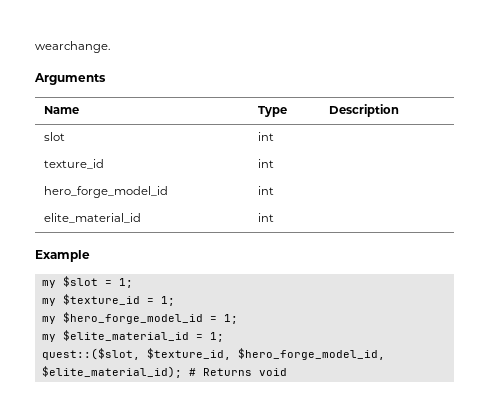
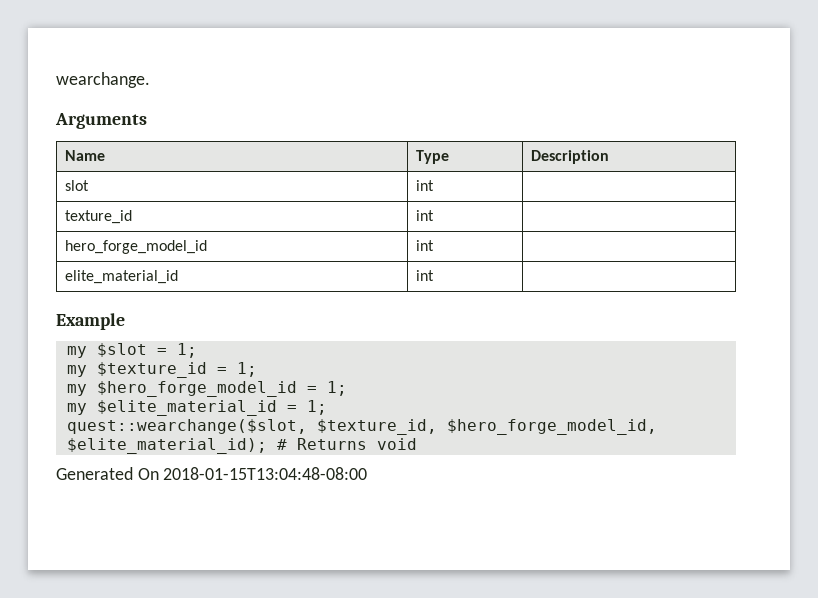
[41,348,140,360] quest::($slot, -> [66,419,307,434] quest::wearchange($slot,
(287, 372) none -> [56,467,368,480] // Generated On 2018-01-15T13:04:48-08:00

